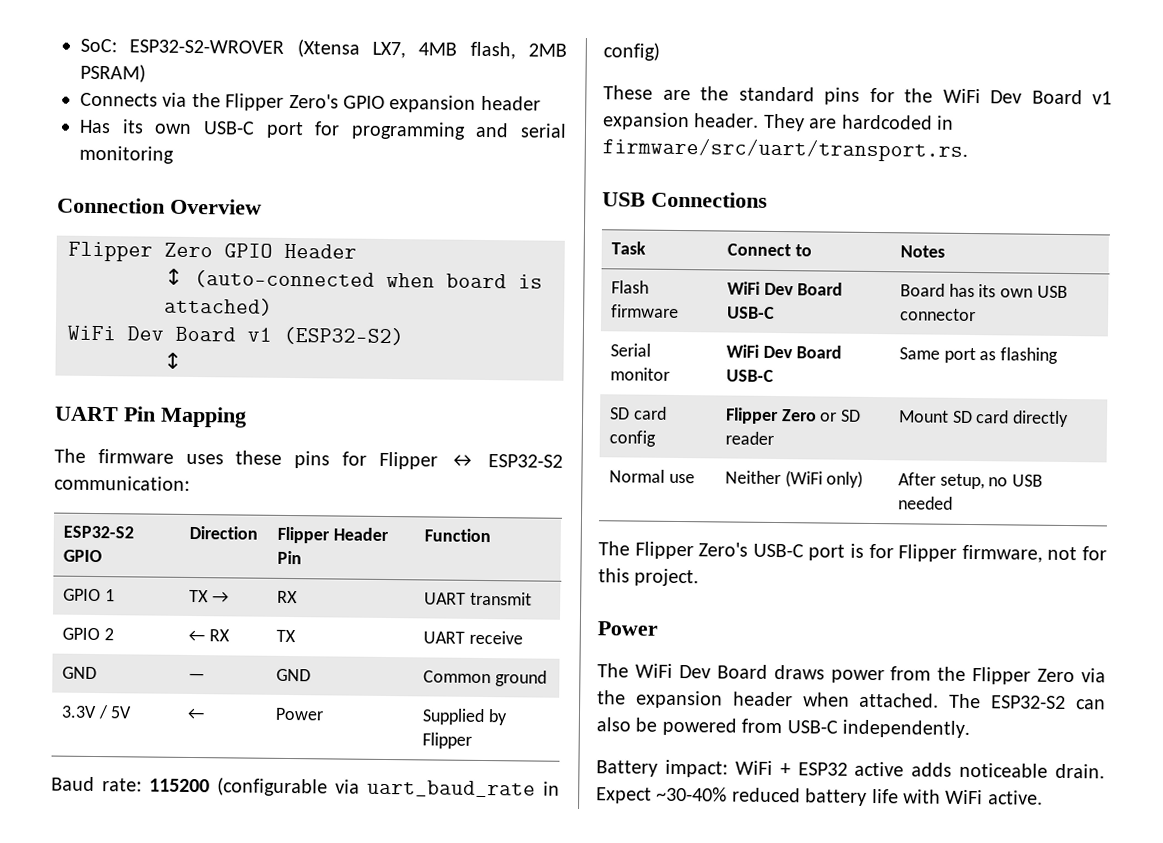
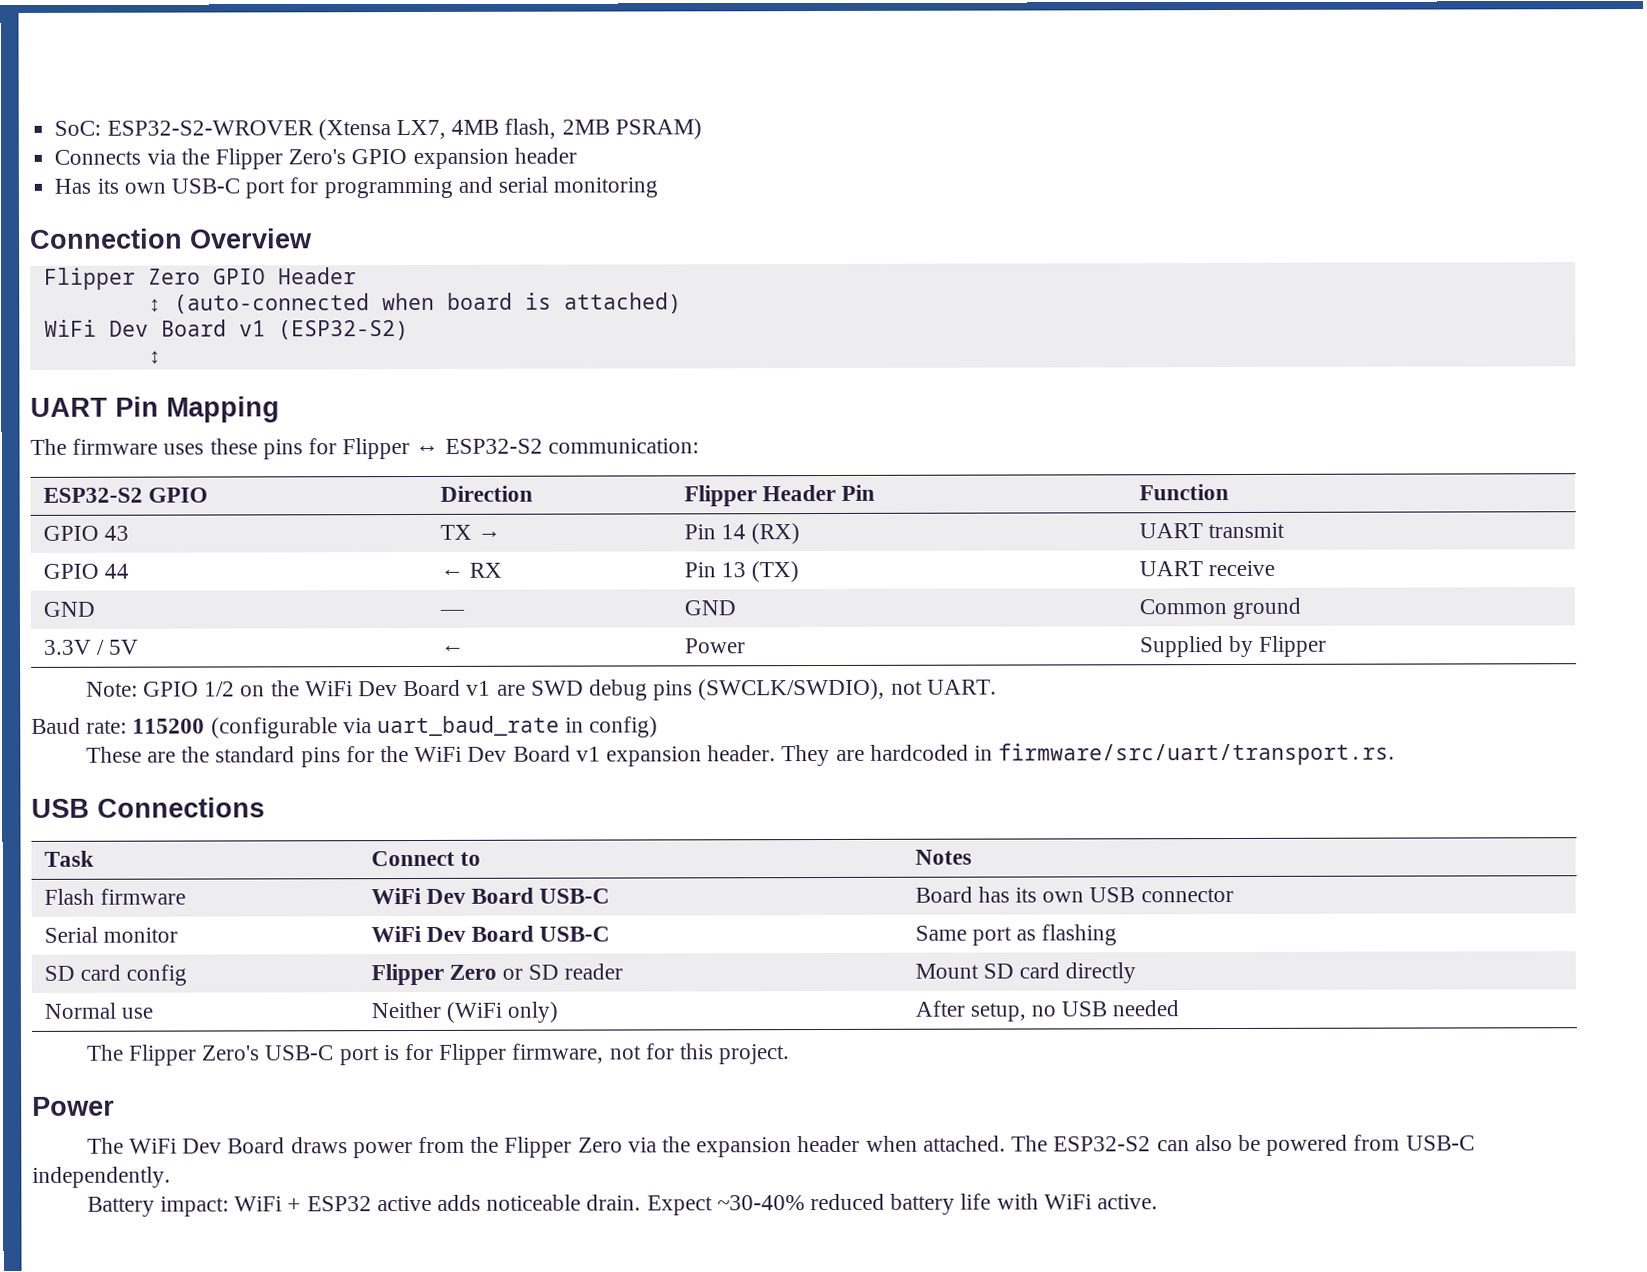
[104,589,115,602] 1 -> [103,525,129,541] 43
[276,590,298,604] RX -> [683,523,800,545] Pin 14 (RX)
[103,628,114,641] 2 -> [103,563,129,579] 44
[275,629,296,643] TX -> [683,561,799,583] Pin 13 (TX)
(472, 740) none -> [85,678,997,701] // Note: GPIO 1/2 on the WiFi Dev Board v1 are SWD debug pins (SWCLK/SWDIO), not UART.

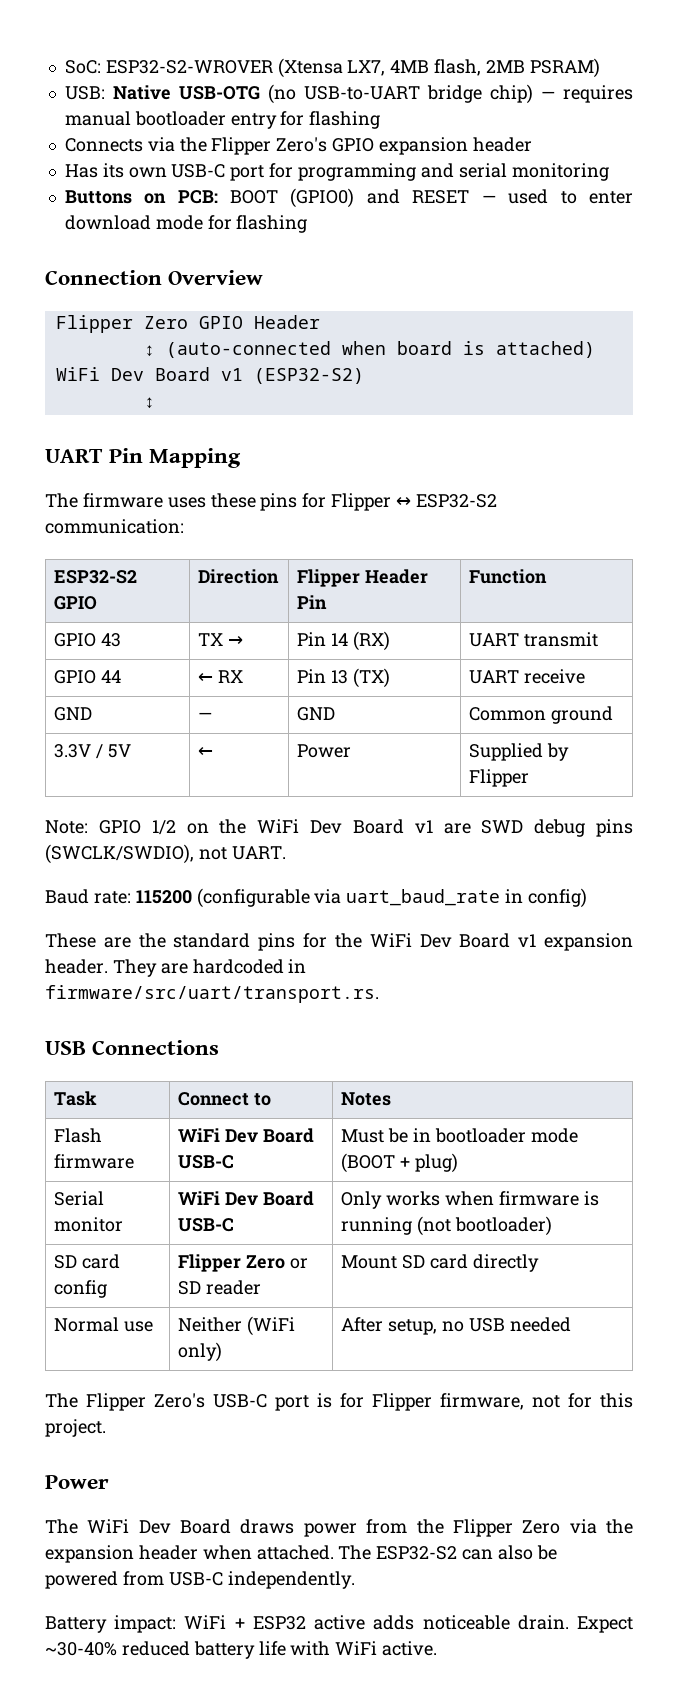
(702, 129) none -> [64,84,633,104] [64,111,381,129] // USB: Native USB-OTG (no USB-to-UART bridge chip) — requires manual bootloader entry for flashing
(659, 187) none -> [64,188,633,208] [64,215,308,233] // Buttons on PCB: BOOT (GPIO0) and RESET — used to enter download mode for flashing
[914,886,1234,903] Board has its own USB connector -> [341,1128,578,1143] [341,1153,459,1173] Must be in bootloader mode (BOOT + plug)
[914,924,1118,946] Same port as flashing -> [341,1191,599,1209] [341,1216,553,1236] Only works when firmware is running (not bootloader)

